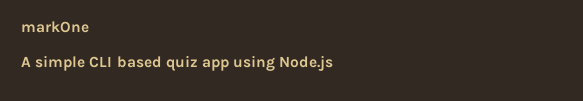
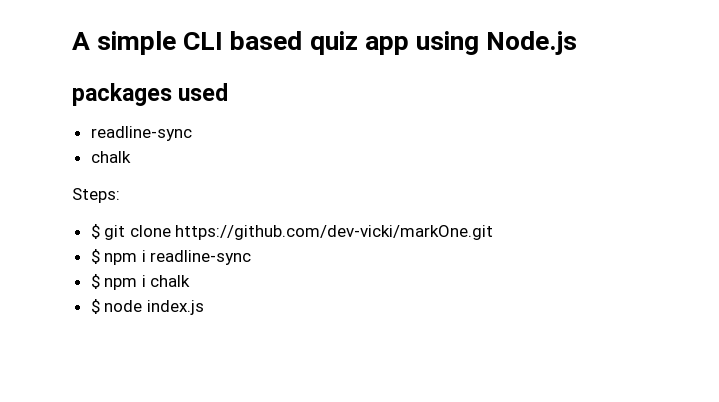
[21,21,89,33] markOne // -> (72, 41) none
(334, 63) none -> [72,83,229,106] [90,126,192,141] [90,151,131,163] [72,188,120,203] [90,224,494,240] [90,249,252,265] [90,274,191,290] [90,299,204,315] // packages used // readline-sync // chalk // Steps: // $ git clone https://github.com/dev-vicki/markOne.git // $ npm i readline-sync // $ npm i chalk // $ node index.js

